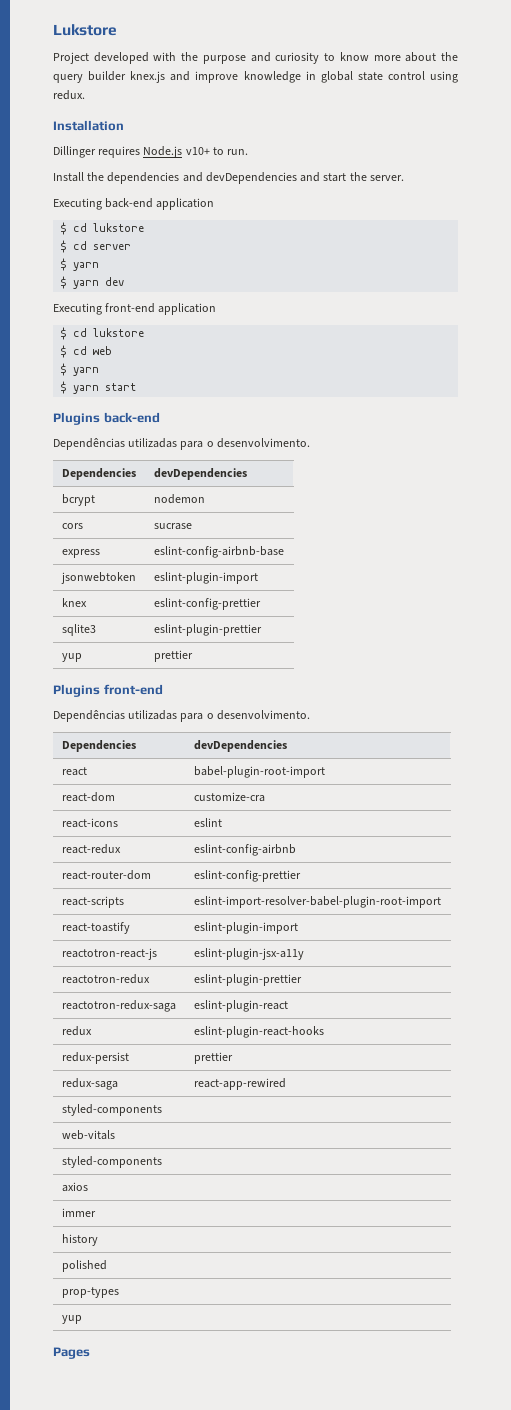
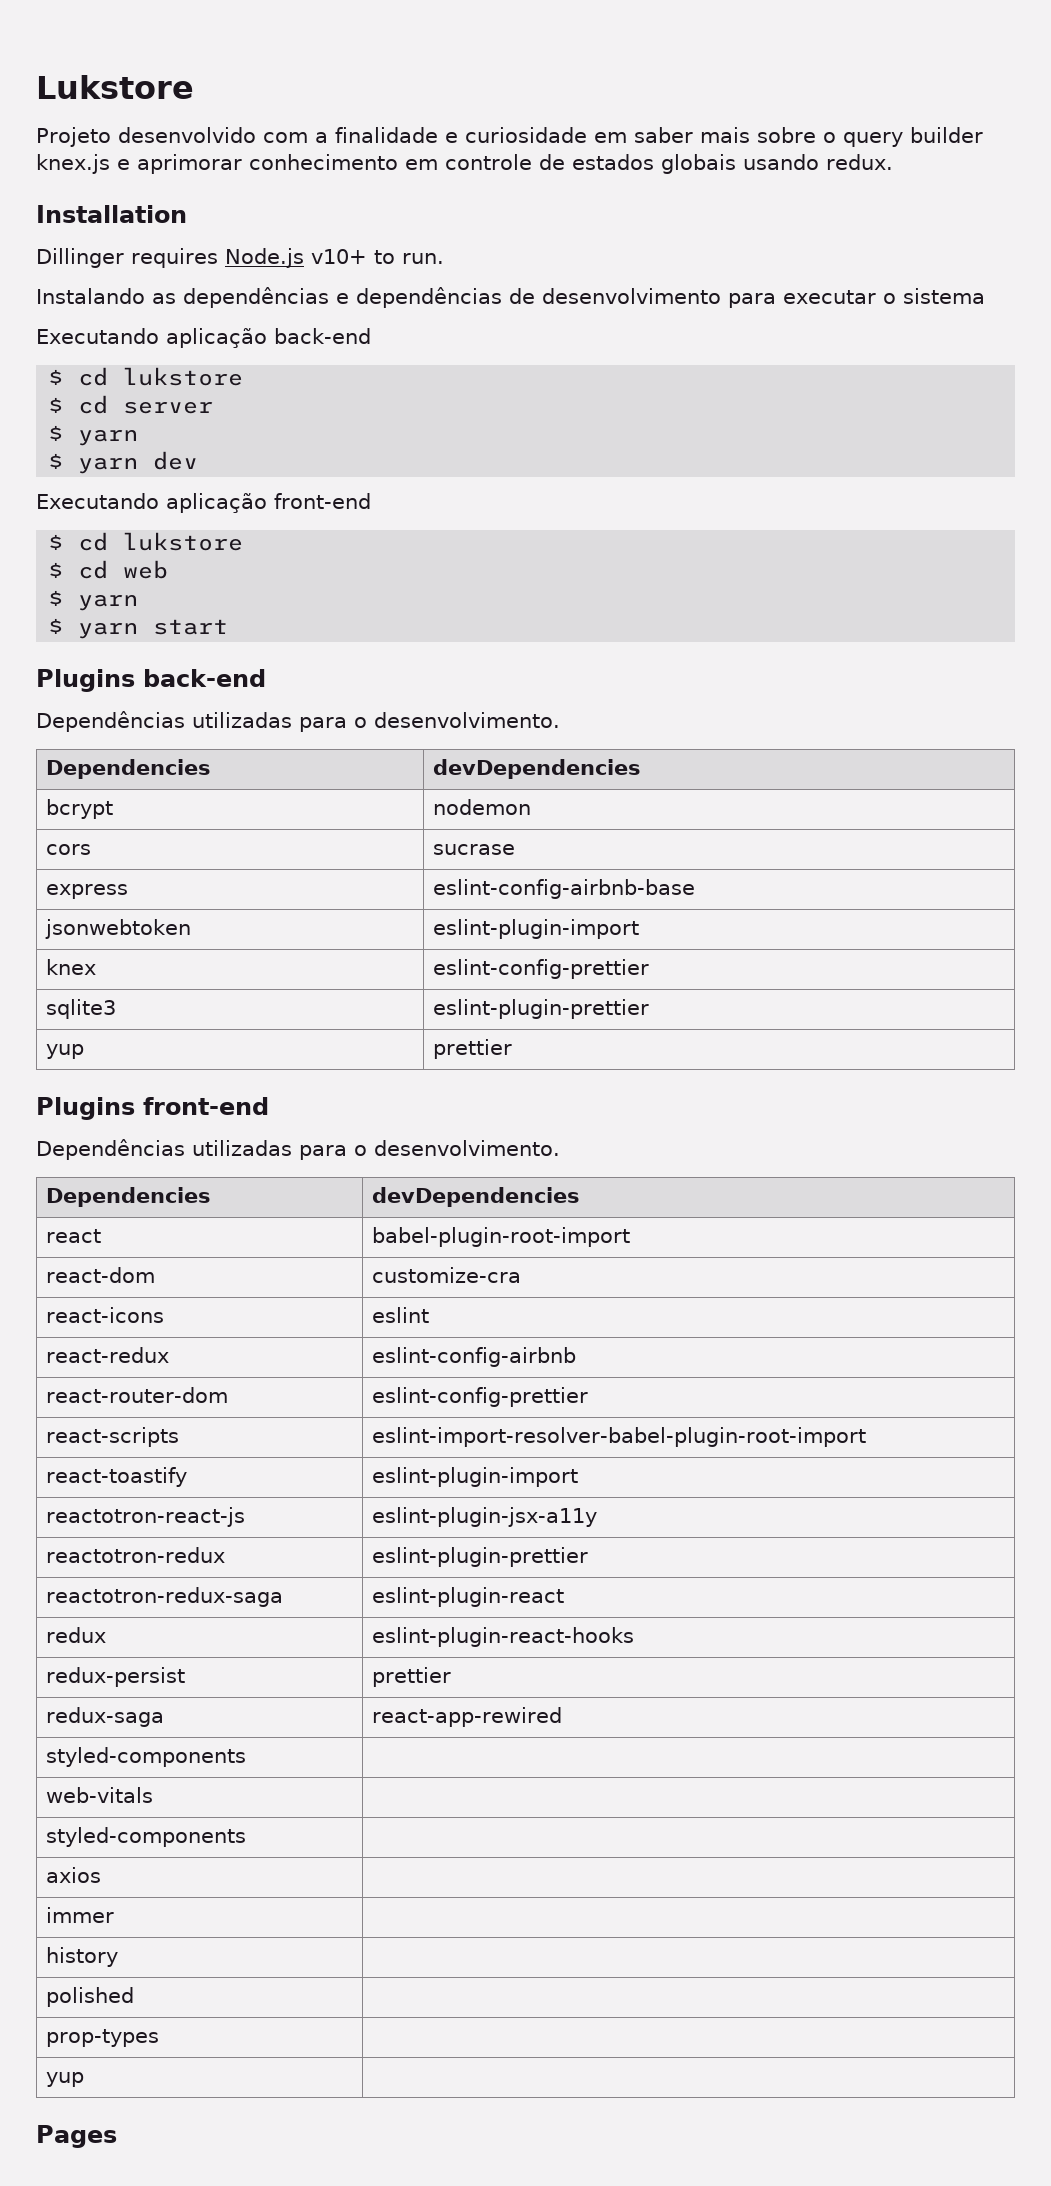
[53,52,459,64] [53,71,459,83] Project developed with the purpose and curiosity to know more about the query builder knex.js and improve knowledge in global state control using -> [36,127,983,147] [36,154,819,174] Projeto desenvolvido com a finalidade e curiosidade em saber mais sobre o query builder knex.js e aprimorar conhecimento em controle de estados globais usando
[53,172,404,184] [53,198,215,210] Install the dependencies and devDependencies and start the server. // Executing back-end application -> [36,287,985,308] [36,328,371,348] Instalando as dependências e dependências de desenvolvimento para executar o sistema // Executando aplicação back-end
[53,303,217,315] Executing front-end application -> [36,493,371,513] Executando aplicação front-end

